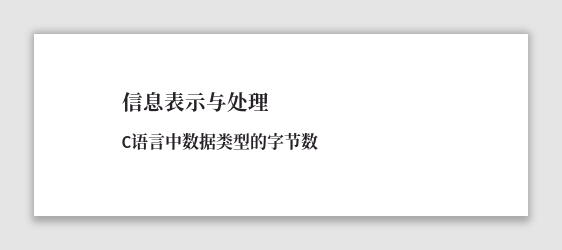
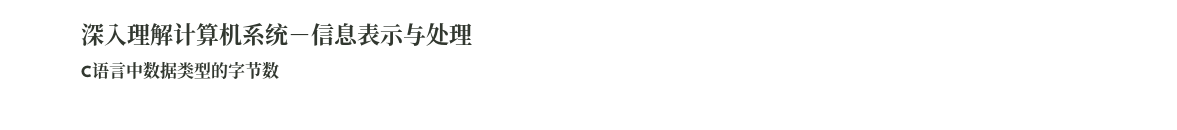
(122, 102) none -> [81,23,311,47] 深入理解计算机系统－

